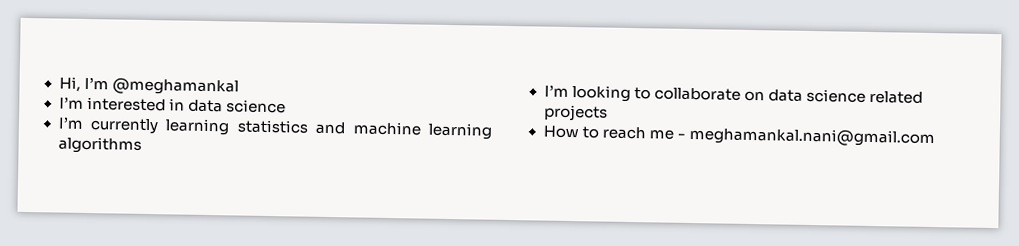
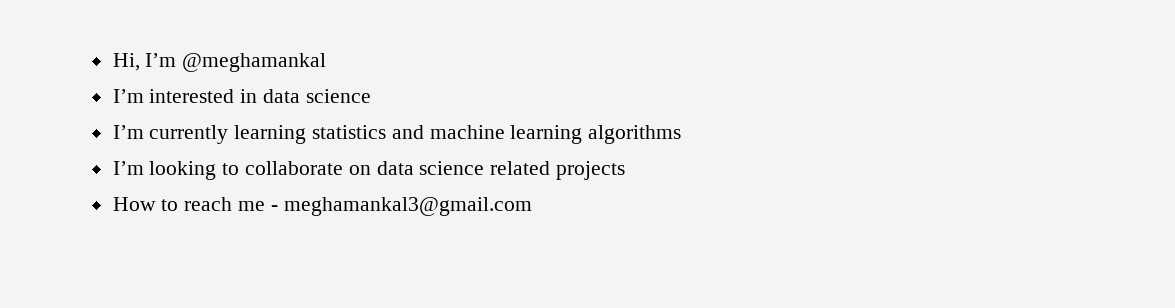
[688,126,935,148] meghamankal.nani@gmail.com -> [283,197,532,216] meghamankal3@gmail.com

